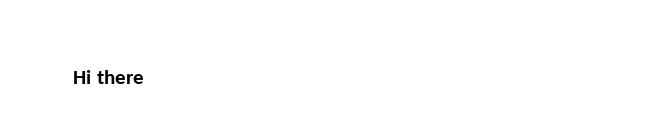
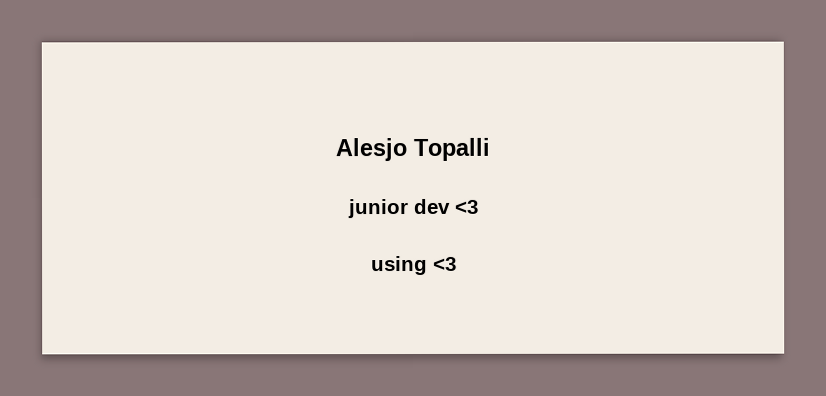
[73,70,144,84] Hi there -> [335,137,490,162] [347,198,479,219] [370,255,457,276] Alesjo Topalli // junior dev <3 // using <3

